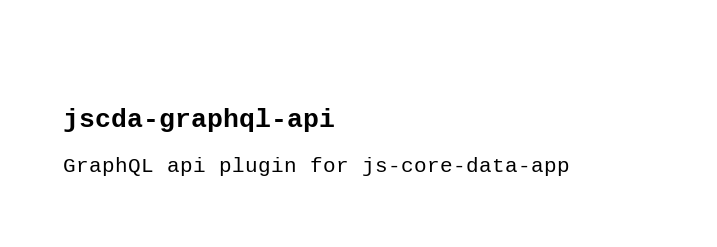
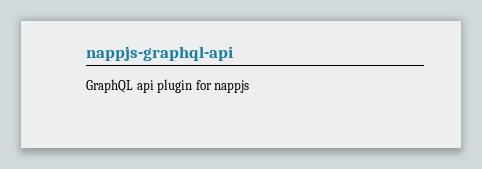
[63,108,335,132] jscda-graphql-api -> [86,46,233,61] nappjs-graphql-api
[362,157,570,176] js-core-data-app -> [214,80,250,93] nappjs

